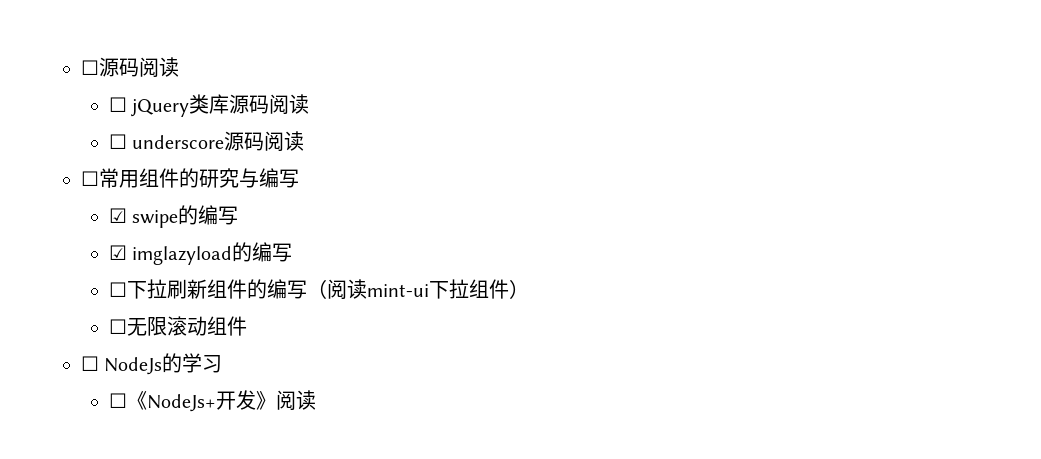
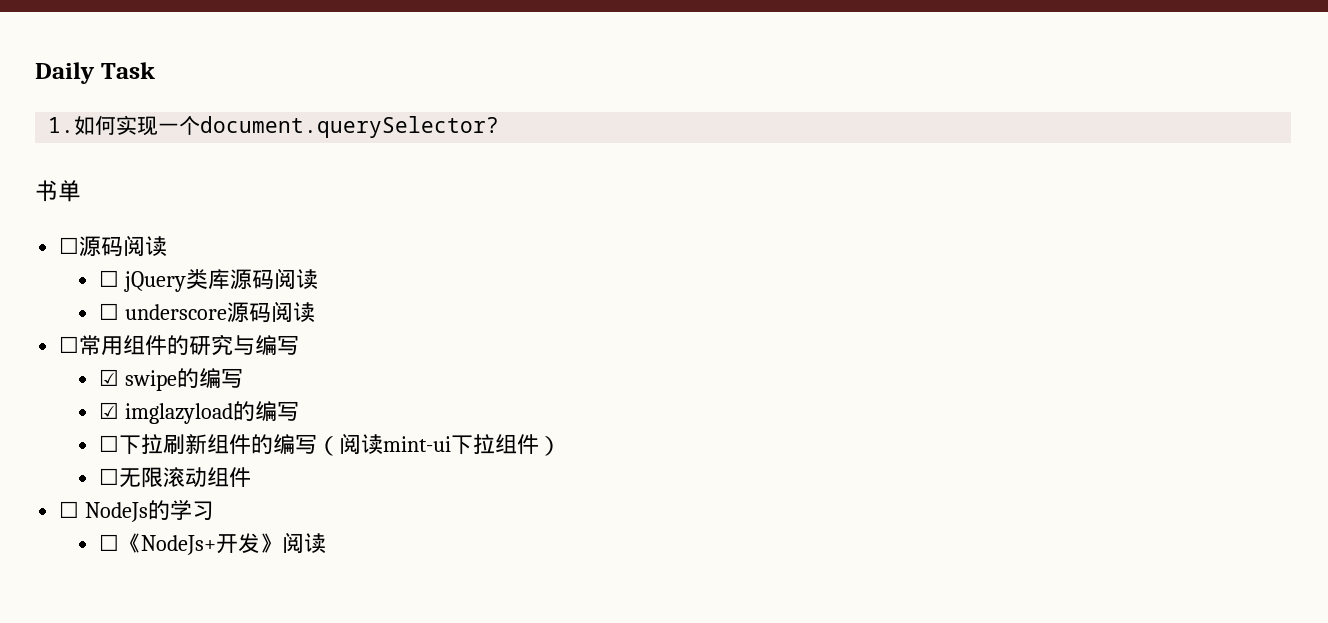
(81, 67) none -> [35,62,155,84] [48,115,500,138] [35,180,81,202] Daily Task // 1.如何实现一个document.querySelector? // 书单 //

